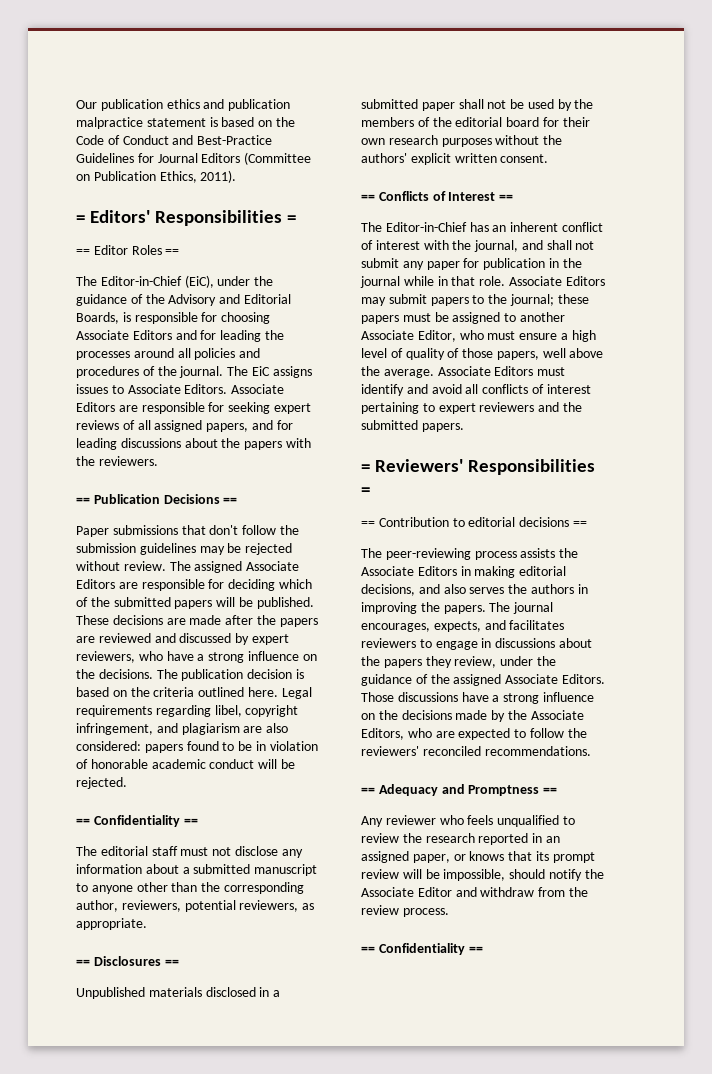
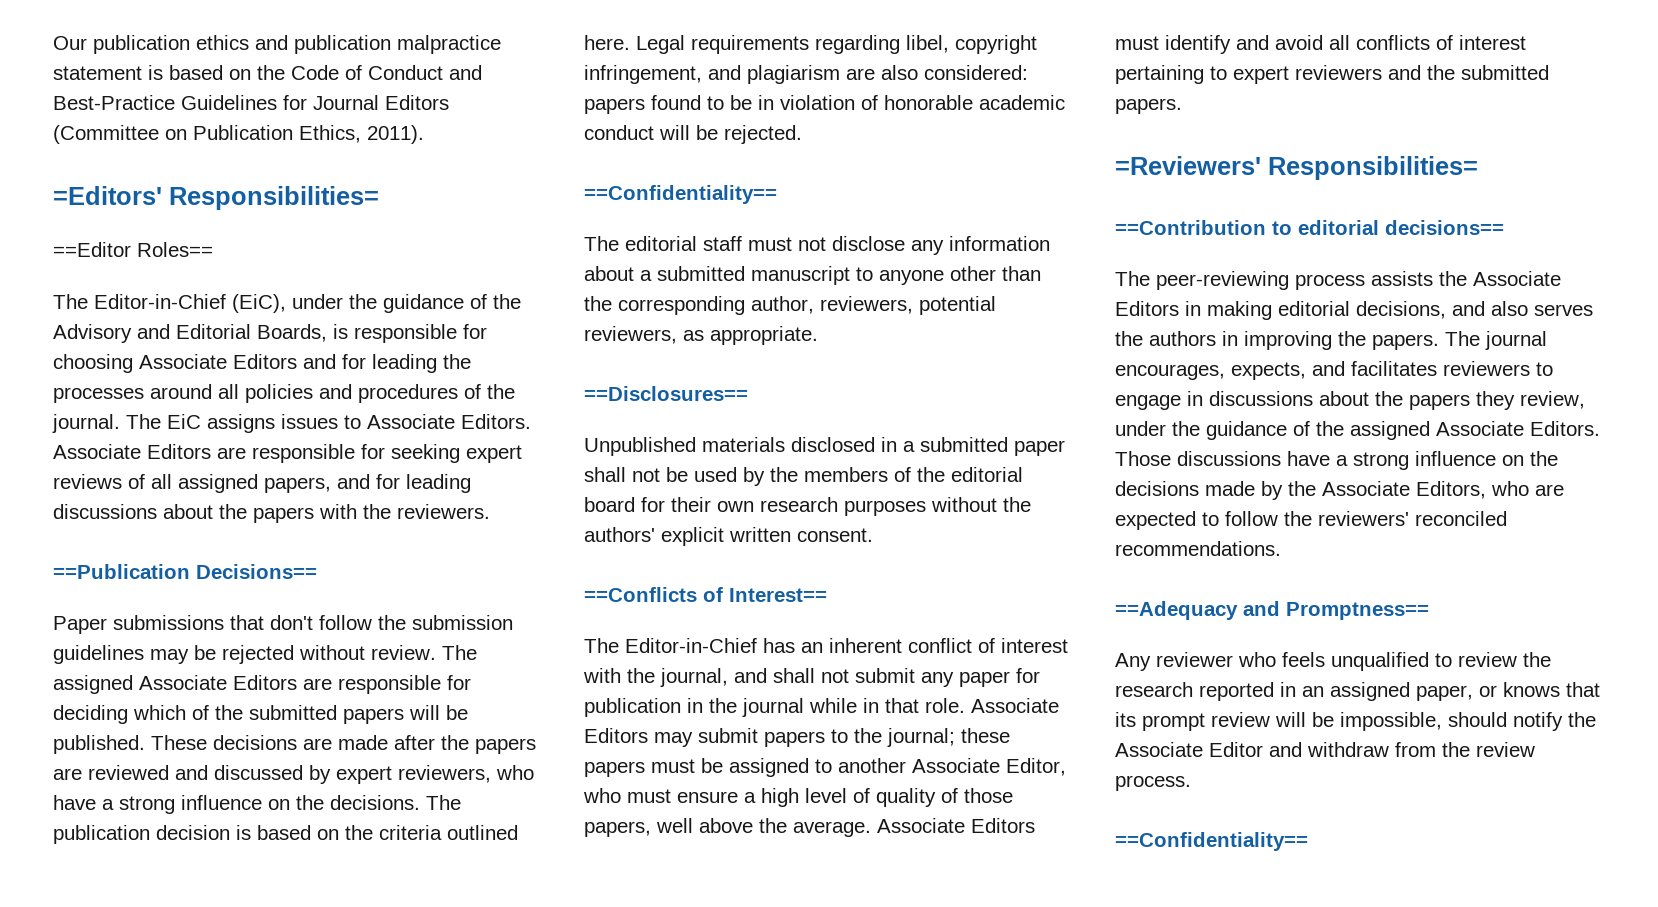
[76,210,297,226] [76,245,180,255] = Editors' Responsibilities = // == Editor Roles == -> [53,186,379,210] [53,242,213,257] =Editors' Responsibilities= // ==Editor Roles==
[76,494,238,504] == Publication Decisions == -> [53,564,317,579] ==Publication Decisions==
[76,815,198,827] == Confidentiality == -> [584,185,777,204] ==Confidentiality==
[76,956,179,966] == Disclosures == -> [584,386,748,401] ==Disclosures==
[361,191,514,201] == Conflicts of Interest == -> [584,587,827,602] ==Conflicts of Interest==
[361,459,596,475] [361,487,370,495] [361,517,587,527] = Reviewers' Responsibilities = // == Contribution to editorial decisions == -> [1115,156,1478,180] [1115,220,1504,235] =Reviewers' Responsibilities= // ==Contribution to editorial decisions==
[361,784,558,796] == Adequacy and Promptness == -> [1115,601,1429,620] ==Adequacy and Promptness==
[361,943,483,955] == Confidentiality == -> [1115,832,1308,851] ==Confidentiality==

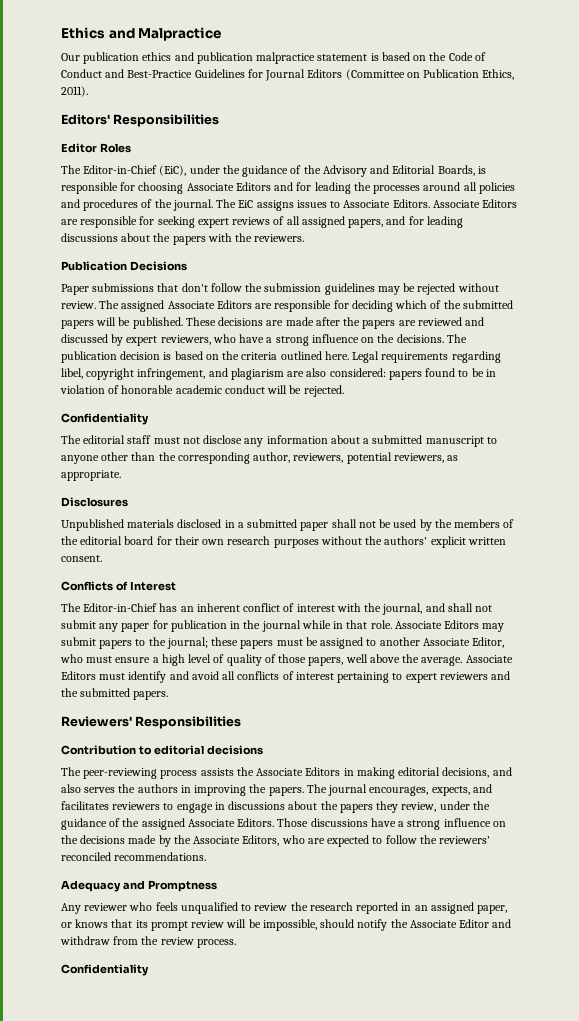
(53, 43) none -> [61,27,222,41] Ethics and Malpractice //
[53,186,379,210] [53,242,213,257] =Editors' Responsibilities= // ==Editor Roles== -> [61,114,220,127] [61,143,131,153] Editors' Responsibilities // Editor Roles
[53,564,317,579] ==Publication Decisions== -> [61,261,187,271] Publication Decisions
[584,185,777,204] ==Confidentiality== -> [61,413,149,425] Confidentiality
[584,386,748,401] ==Disclosures== -> [61,497,128,507] Disclosures
[584,587,827,602] ==Conflicts of Interest== -> [61,581,176,591] Conflicts of Interest
[1115,156,1478,180] [1115,220,1266,235] =Reviewers' Responsibilities= // ==Contribution -> [61,716,242,729] [61,745,136,755] Reviewers' Responsibilities // Contribution
[1385,220,1504,235] decisions== -> [206,745,263,755] decisions
[1115,601,1429,620] ==Adequacy and Promptness== -> [61,880,217,892] Adequacy and Promptness
[1115,832,1308,851] ==Confidentiality== -> [61,964,149,976] Confidentiality

